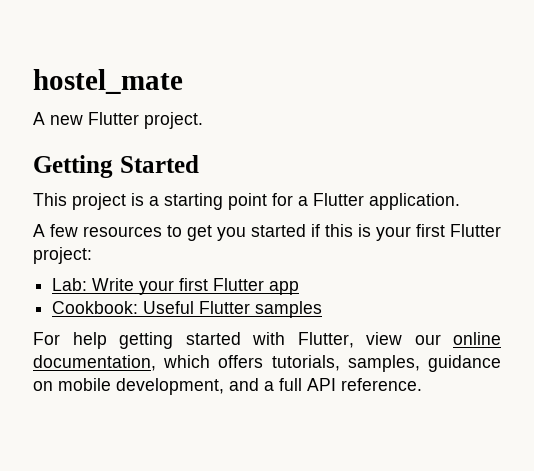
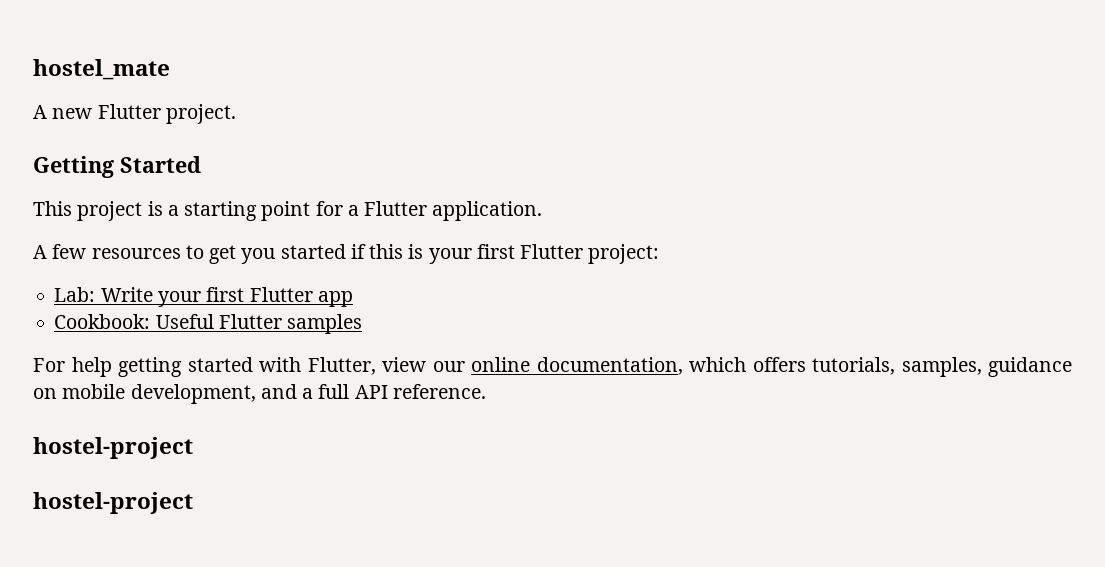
(422, 384) none -> [33,437,193,459] [33,492,193,514] // hostel-project // hostel-project

